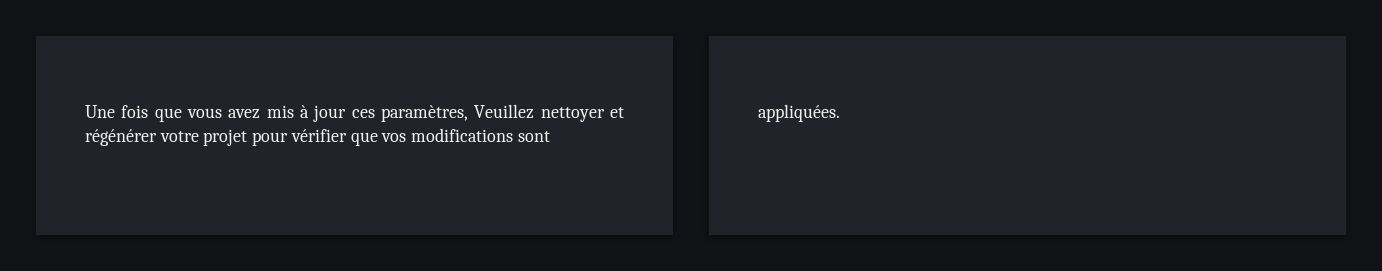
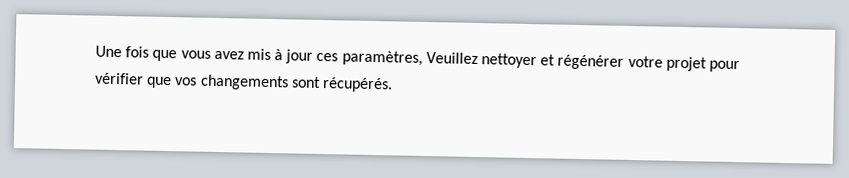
[411,128,550,142] [758,104,840,122] modifications sont appliquées. -> [199,74,393,93] changements sont récupérés.

